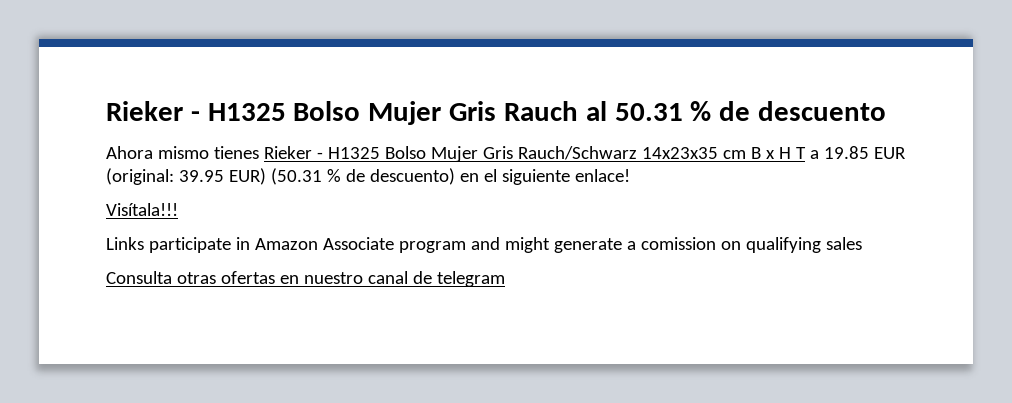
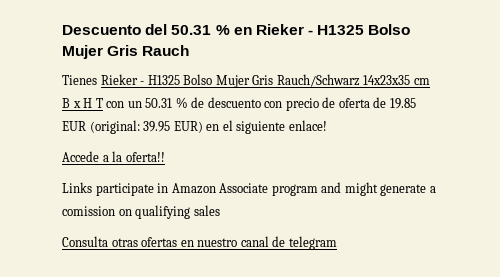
(106, 111) none -> [62,24,252,35] Descuento del 50.31 % en
[585,101,887,121] [106,146,259,159] al 50.31 % de descuento // Ahora mismo tienes -> [62,75,97,85] // Tienes
[809,150,819,159] a -> [106,97,387,111] con un 50.31 % de descuento con precio de oferta de
[270,168,455,185] (50.31 % de descuento) -> (203, 127) none
[106,203,178,216] Visítala!!! -> [62,151,165,162] Accede a la oferta!!

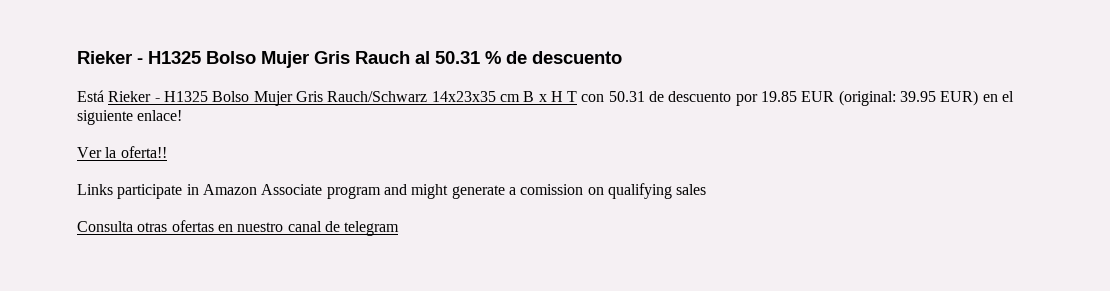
[62,24,252,35] Descuento del 50.31 % en -> (77, 57) none
[62,75,97,85] // Tienes -> [415,51,622,64] [77,90,104,102] al 50.31 % de descuento // Está
[127,97,387,111] un 50.31 % de descuento con precio de oferta de -> [608,91,758,106] 50.31 de descuento por
[62,151,109,162] Accede a -> [77,147,102,158] Ver

